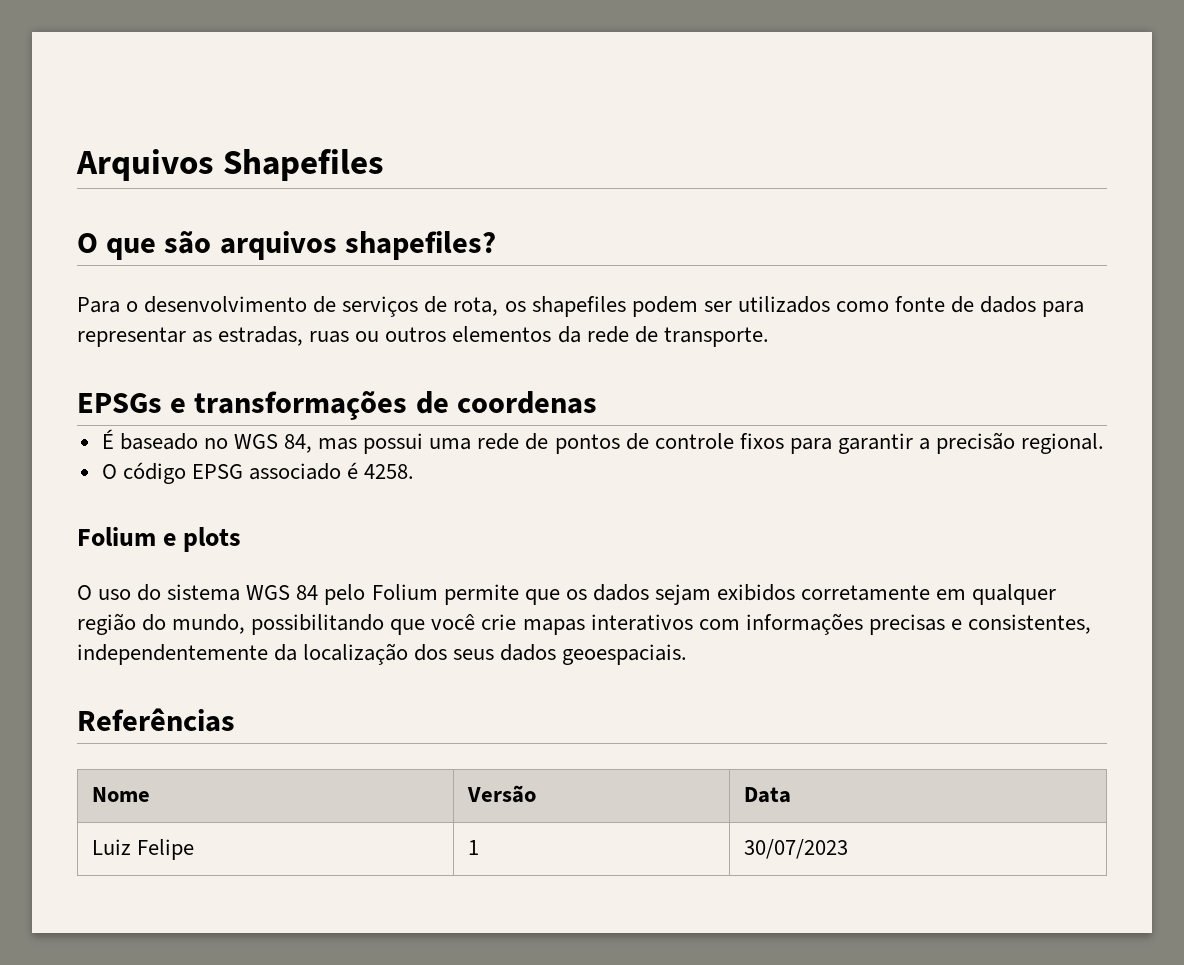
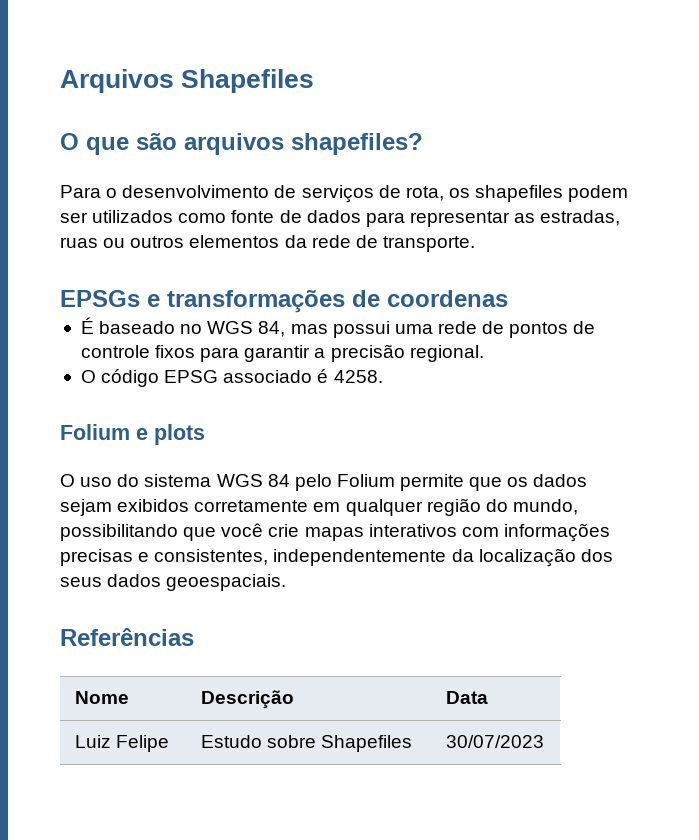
[466,785,536,803] Versão -> [200,690,294,709] Descrição
[467,840,479,855] 1 -> [200,735,413,752] Estudo sobre Shapefiles

